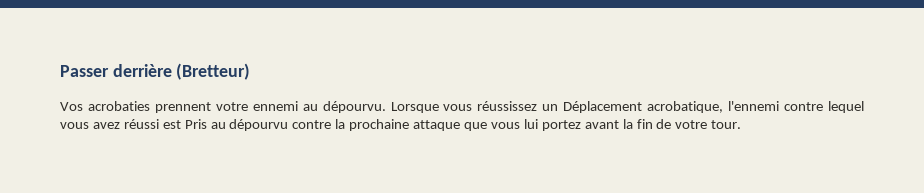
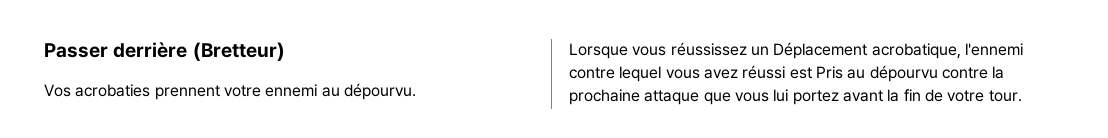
(386, 107) none -> (416, 91) //

